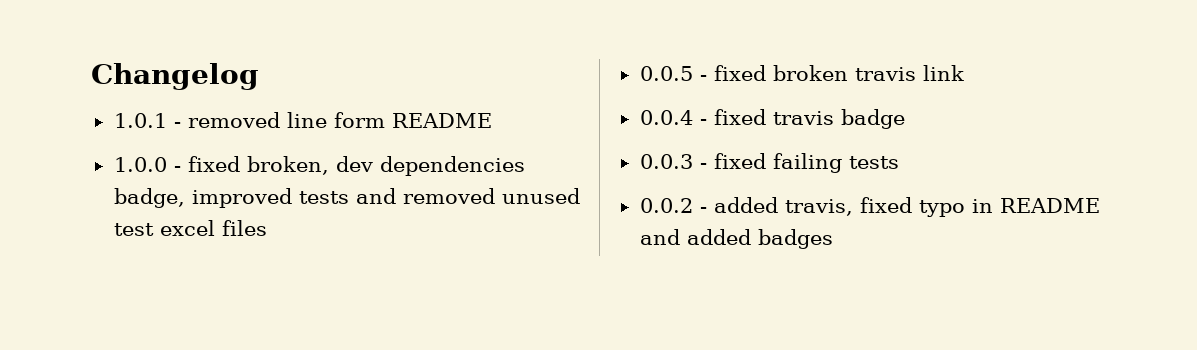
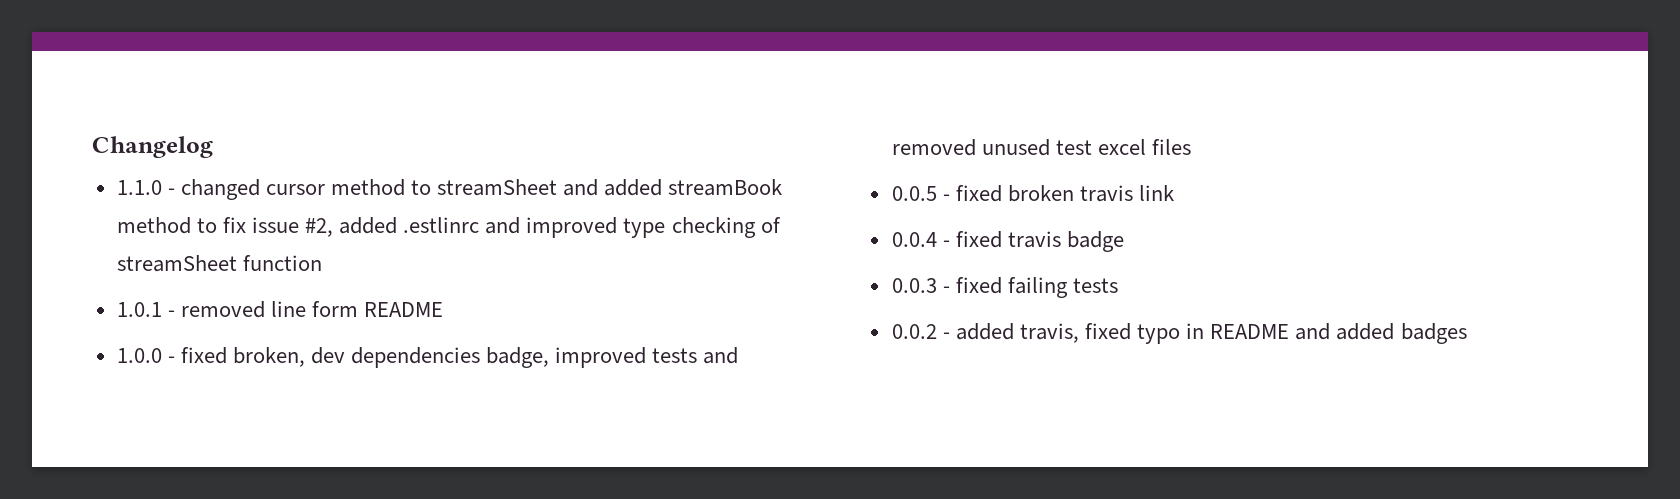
(259, 76) none -> [116,179,783,200] [116,217,781,238] [116,255,322,272] // 1.1.0 - changed cursor method to streamSheet and added streamBook method to fix issue #2, added .estlinrc and improved type checking of streamSheet function

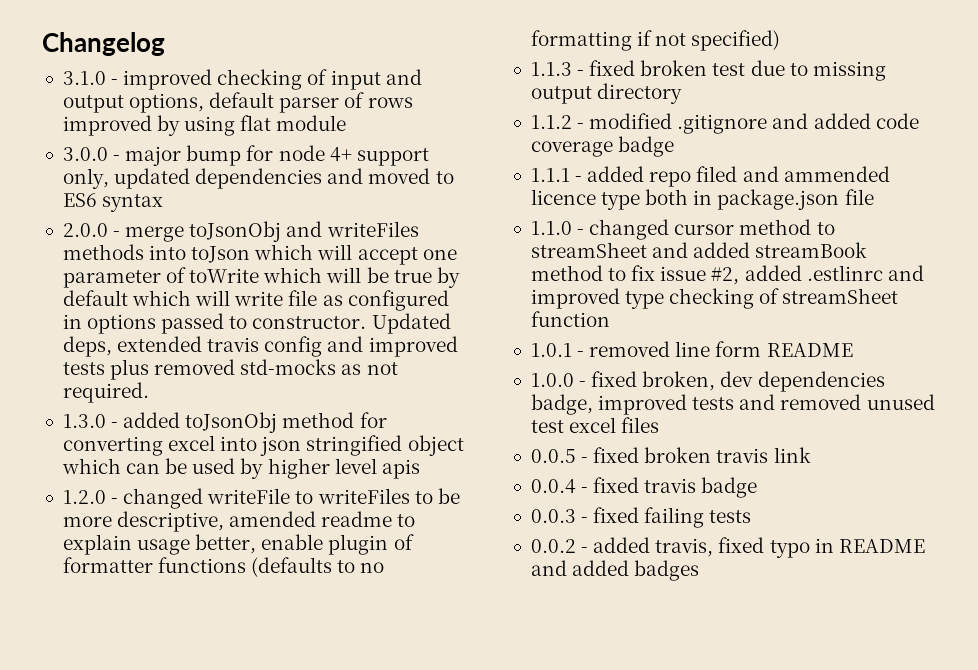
(213, 147) none -> [62,69,422,90] [62,92,413,113] [62,115,347,136] [62,145,429,166] [62,168,454,189] [62,193,164,212] [62,221,419,242] [62,244,457,265] [62,267,460,288] [62,290,449,311] [62,313,451,334] [62,336,458,357] [62,359,398,380] [62,382,149,403] [62,412,387,433] [62,435,464,456] [61,458,420,479] [62,488,460,509] [62,511,416,532] [62,534,414,555] [62,557,385,577] [530,30,781,51] [530,60,886,81] [530,83,683,104] [530,113,919,134] [530,136,675,157] [530,166,890,187] [530,189,874,210] // 3.1.0 - improved checking of input and output options, default parser of rows improved by using flat module // 3.0.0 - major bump for node 4+ support only, updated dependencies and moved to ES6 syntax // 2.0.0 - merge toJsonObj and writeFiles methods into toJson which will accept one parameter of toWrite which will be true by default which will write file as configured in options passed to constructor. Updated deps, extended travis config and improved tests plus removed std-mocks as not required. // 1.3.0 - added toJsonObj method for converting excel into json stringified object which can be used by higher level apis // 1.2.0 - changed writeFile to writeFiles to be more descriptive, amended readme to explain usage better, enable plugin of formatter functions (defaults to no formatting if not specified) // 1.1.3 - fixed broken test due to missing output directory // 1.1.2 - modified .gitignore and added code coverage badge // 1.1.1 - added repo filed and ammended licence type both in package.json file

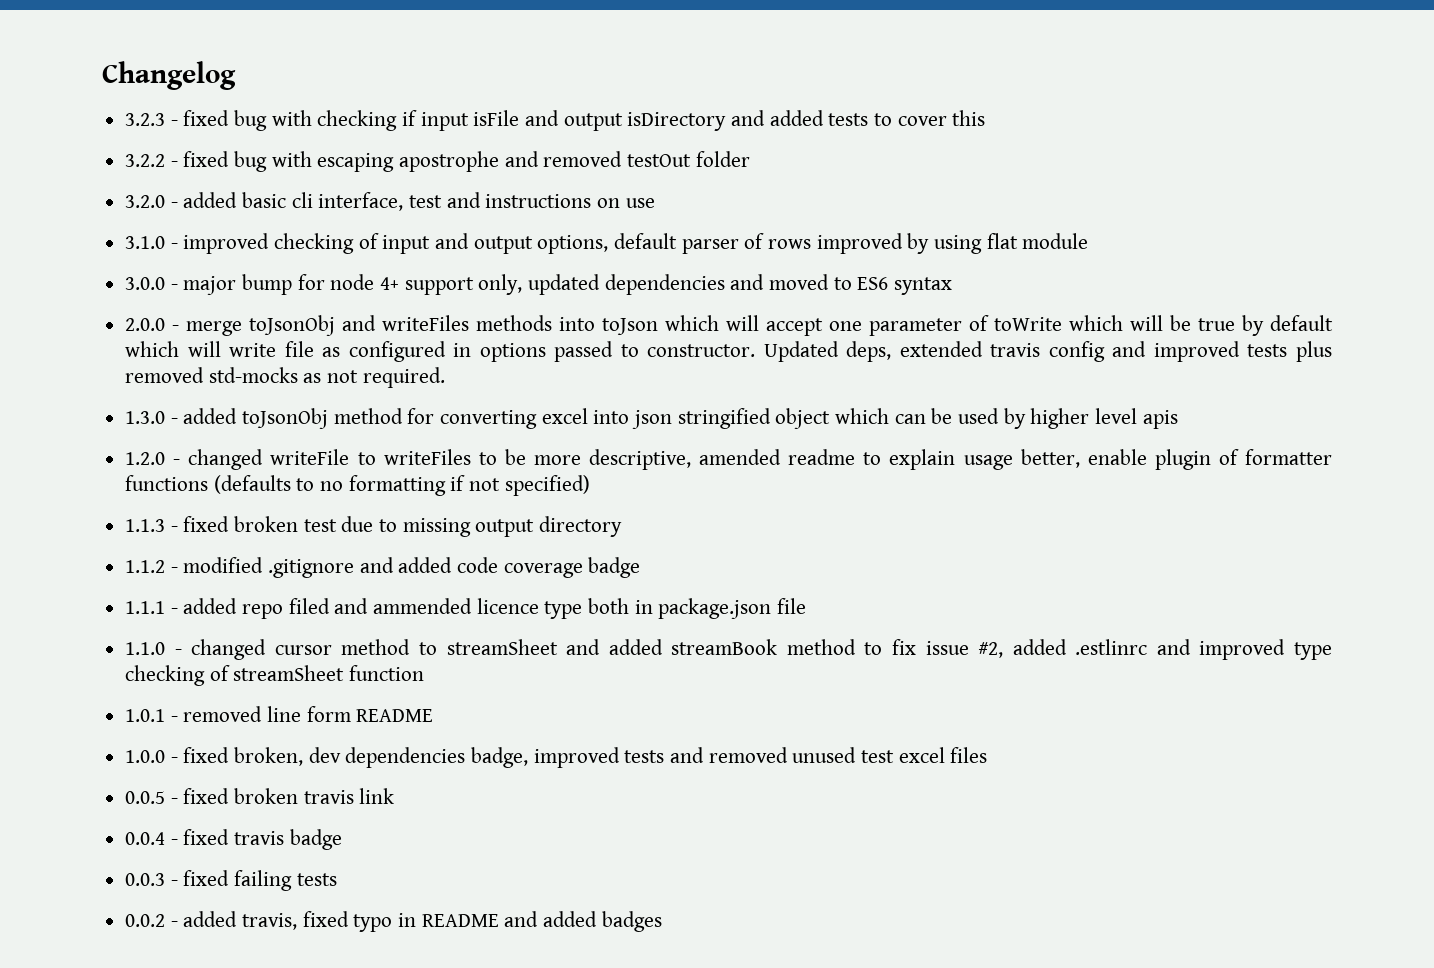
(165, 44) none -> [125,110,986,131] [125,151,750,172] [125,192,655,211] // 3.2.3 - fixed bug with checking if input isFile and output isDirectory and added tests to cover this // 3.2.2 - fixed bug with escaping apostrophe and removed testOut folder // 3.2.0 - added basic cli interface, test and instructions on use

